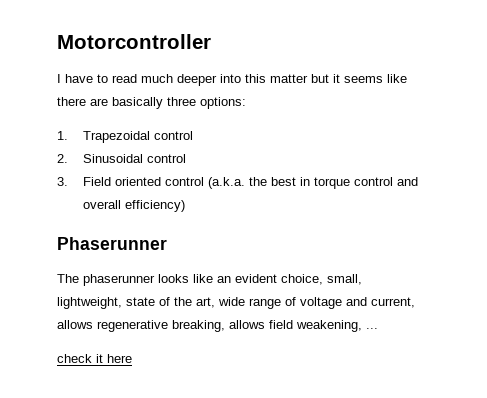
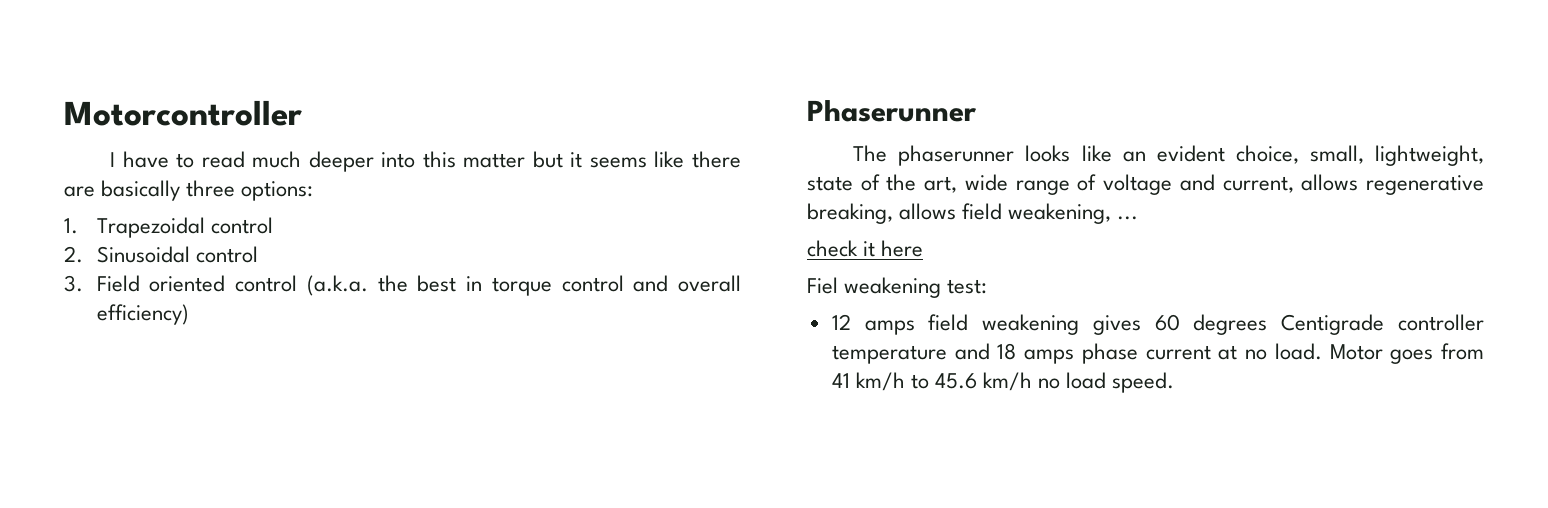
(132, 358) none -> [807,277,988,298] [831,314,1484,335] [831,343,1484,364] [831,372,1175,393] // Fiel weakening test: // 12 amps field weakening gives 60 degrees Centigrade controller temperature and 18 amps phase current at no load. Motor goes from 41 km/h to 45.6 km/h no load speed.

